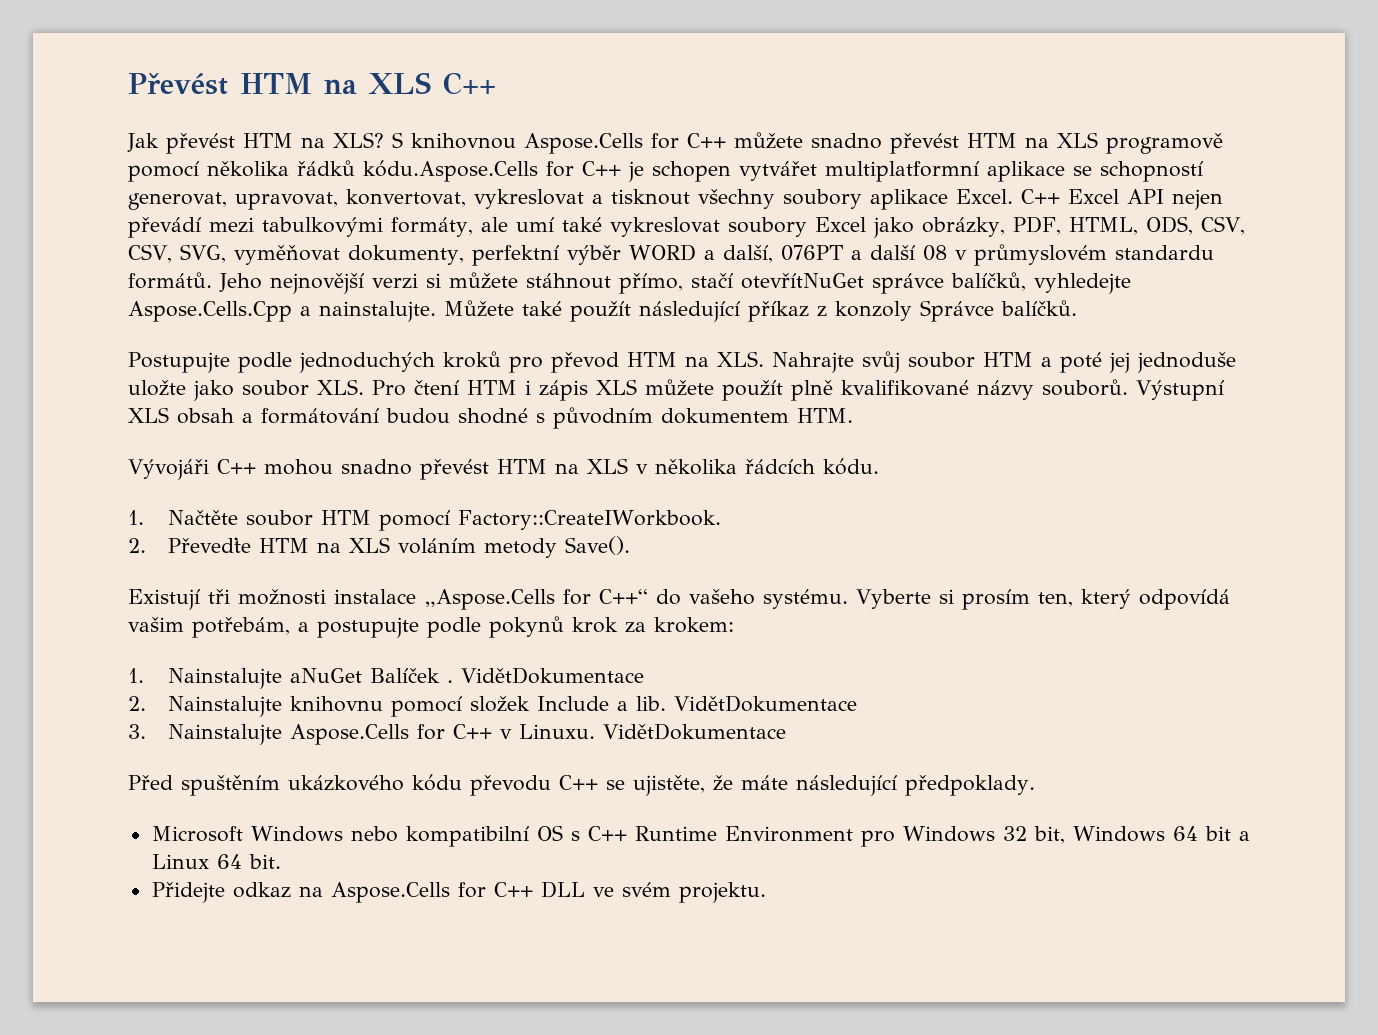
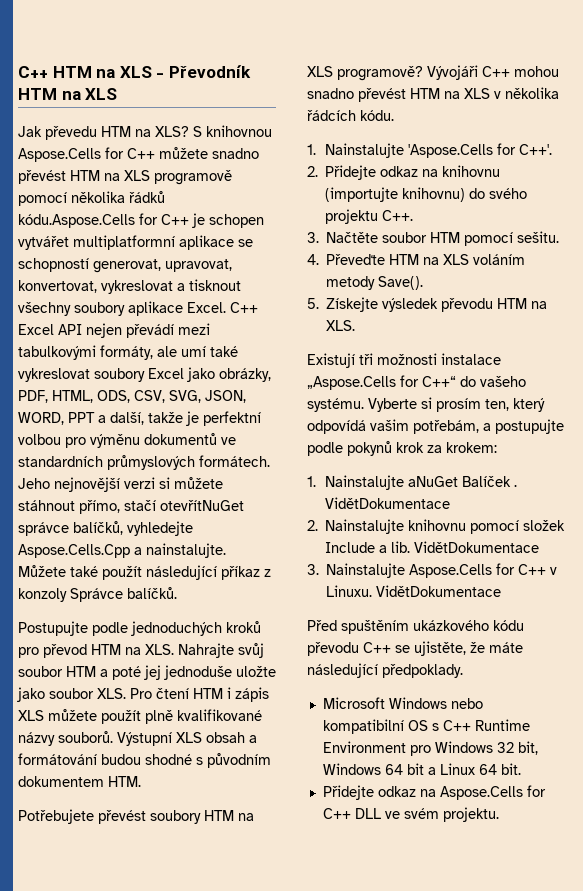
[128,72,496,95] Převést HTM na XLS C++ -> [18,65,251,78] [18,88,118,100] C++ HTM na XLS - Převodník HTM na XLS
[166,133,235,154] převést -> [45,126,97,140] převedu
[128,244,1214,266] [128,272,212,289] CSV, SVG, vyměňovat dokumenty, perfektní výběr WORD a další, 076PT a další 08 v průmyslovém standardu formátů. -> [169,390,246,403] [18,411,261,426] [18,433,236,448] [18,455,270,470] SVG, JSON, WORD, PPT a další, takže je perfektní volbou pro výměnu dokumentů ve standardních průmyslových formátech.
(853, 415) none -> [18,809,254,824] [307,66,423,81] Potřebujete převést soubory HTM na XLS programově?
(144, 517) none -> [325,143,553,158] [307,165,501,180] [325,187,528,202] [325,209,414,224] [307,232,319,243] Nainstalujte 'Aspose.Cells for C++'. // 2. Přidejte odkaz na knihovnu (importujte knihovnu) do svého projektu C++. // 3.
[458,510,722,530] [128,538,146,553] Factory::CreateIWorkbook. // 2. -> [517,231,560,243] [307,254,319,265] sešitu. // 4.
(631, 545) none -> [307,297,548,312] [326,320,356,331] // 5. Získejte výsledek převodu HTM na XLS.

